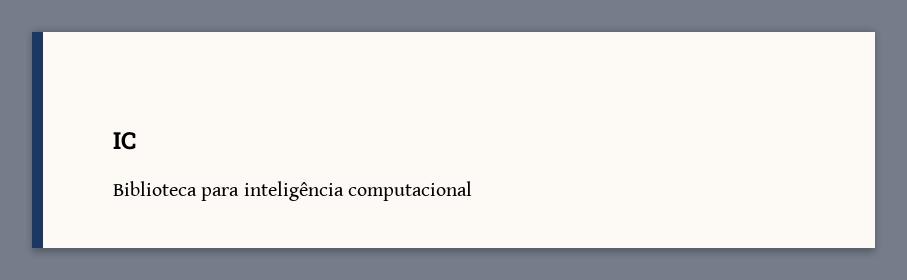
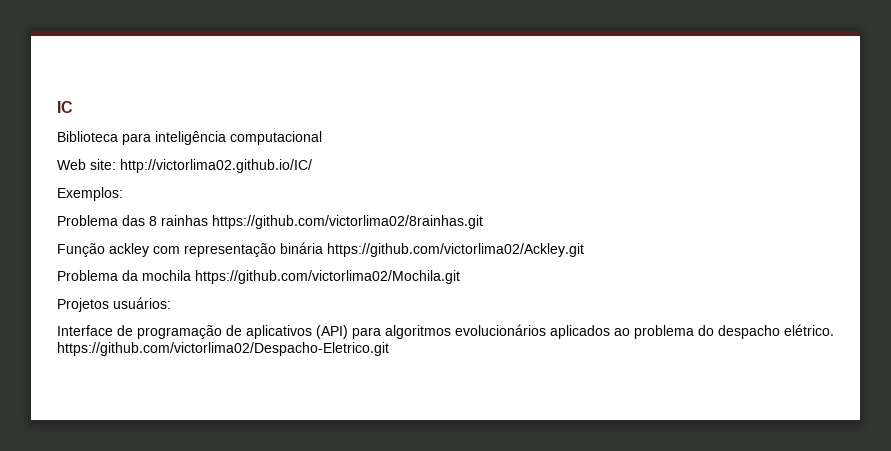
(472, 191) none -> [57,159,312,173] [57,187,123,201] [57,215,483,229] [57,242,584,257] [57,270,460,284] [57,297,171,312] [57,324,834,339] [57,342,389,356] // Web site: http://victorlima02.github.io/IC/ // Exemplos: // Problema das 8 rainhas https://github.com/victorlima02/8rainhas.git // Função ackley com representação binária https://github.com/victorlima02/Ackley.git // Problema da mochila https://github.com/victorlima02/Mochila.git // Projetos usuários: // Interface de programação de aplicativos (API) para algoritmos evolucionários aplicados ao problema do despacho elétrico. https://github.com/victorlima02/Despacho-Eletrico.git

